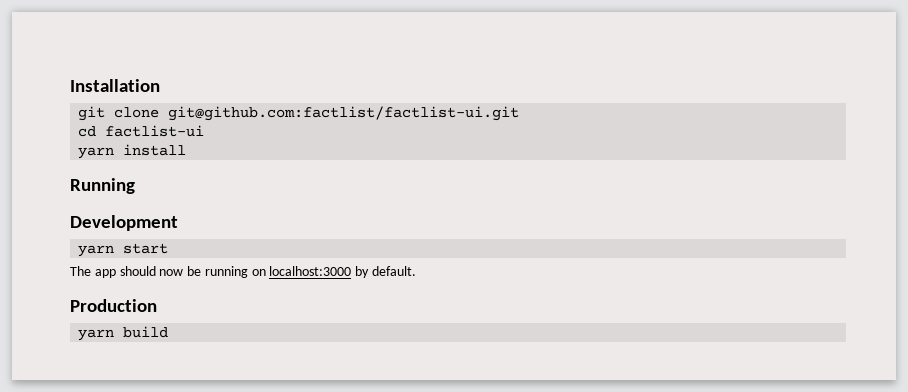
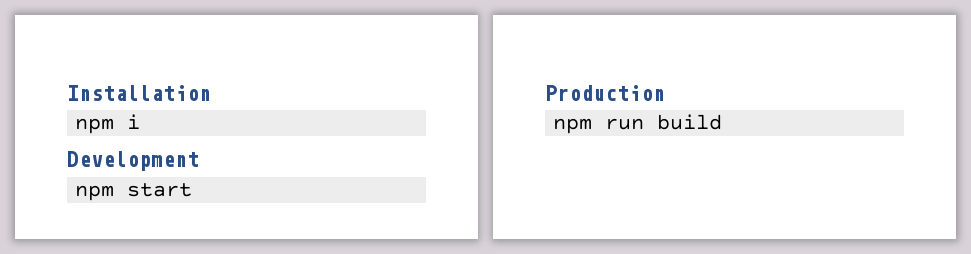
[78,106,520,121] [78,125,205,137] [78,144,187,159] [70,178,135,194] git clone git@github.com:factlist/factlist-ui.git // cd factlist-ui // yarn install // Running -> [75,114,141,134] npm i
[78,245,115,257] yarn -> [75,185,115,201] npm
[70,266,417,278] // The app should now be running on localhost:3000 by default. -> (193, 190) none
[78,329,115,341] yarn -> [553,118,645,134] npm run

